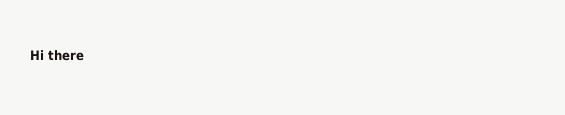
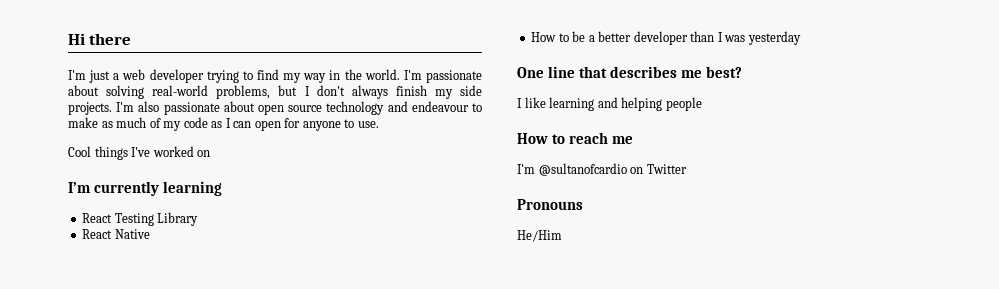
(84, 55) none -> [68,69,483,83] [68,85,483,99] [68,101,482,115] [68,117,379,131] [68,146,211,160] [68,181,222,196] [82,212,199,226] [82,229,150,239] [531,31,801,45] [517,66,742,78] [517,97,702,111] [517,132,633,144] [517,163,687,176] [517,199,583,210] [517,230,562,242] // I'm just a web developer trying to find my way in the world. I'm passionate about solving real-world problems, but I don't always finish my side projects. I'm also passionate about open source technology and endeavour to make as much of my code as I can open for anyone to use. // Cool things I've worked on // I’m currently learning // React Testing Library // React Native // How to be a better developer than I was yesterday // One line that describes me best? // I like learning and helping people // How to reach me // I'm @sultanofcardio on Twitter // Pronouns // He/Him

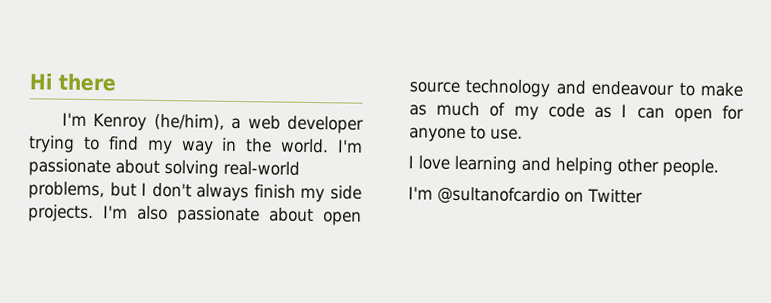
[89,70,111,83] just -> [93,113,225,131] Kenroy (he/him),
[68,146,211,160] [68,181,222,196] [82,212,199,226] [82,229,150,239] [531,31,801,45] [517,66,742,78] [517,97,702,111] [517,132,633,144] Cool things I've worked on // I’m currently learning // React Testing Library // React Native // How to be a better developer than I was yesterday // One line that describes me best? // I like learning and helping people // How to reach me -> [408,155,719,177] I love learning and helping other people.
[517,199,583,210] [517,230,562,242] // Pronouns // He/Him -> (643, 196) none

